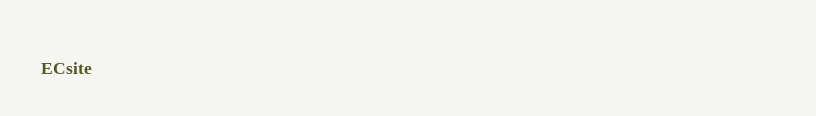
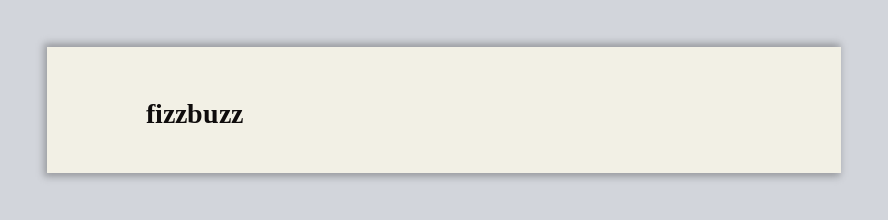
[41,62,92,74] ECsite -> [146,104,243,123] fizzbuzz

